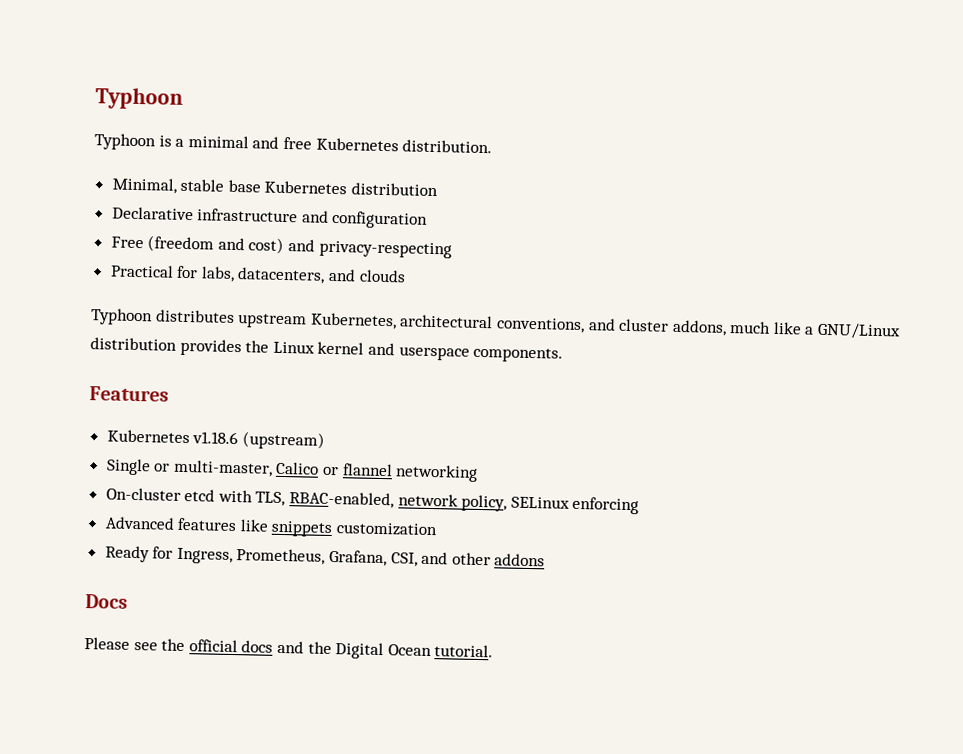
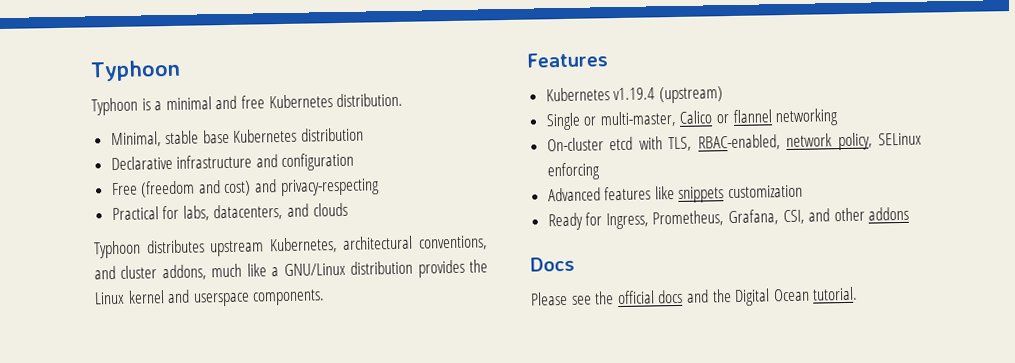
[192,431,239,445] v1.18.6 -> [613,87,656,101] v1.19.4

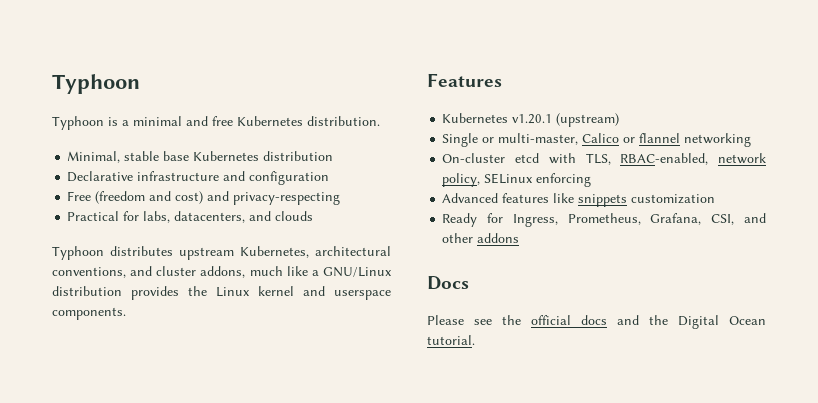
[613,87,656,101] v1.19.4 -> [512,114,553,124] v1.20.1

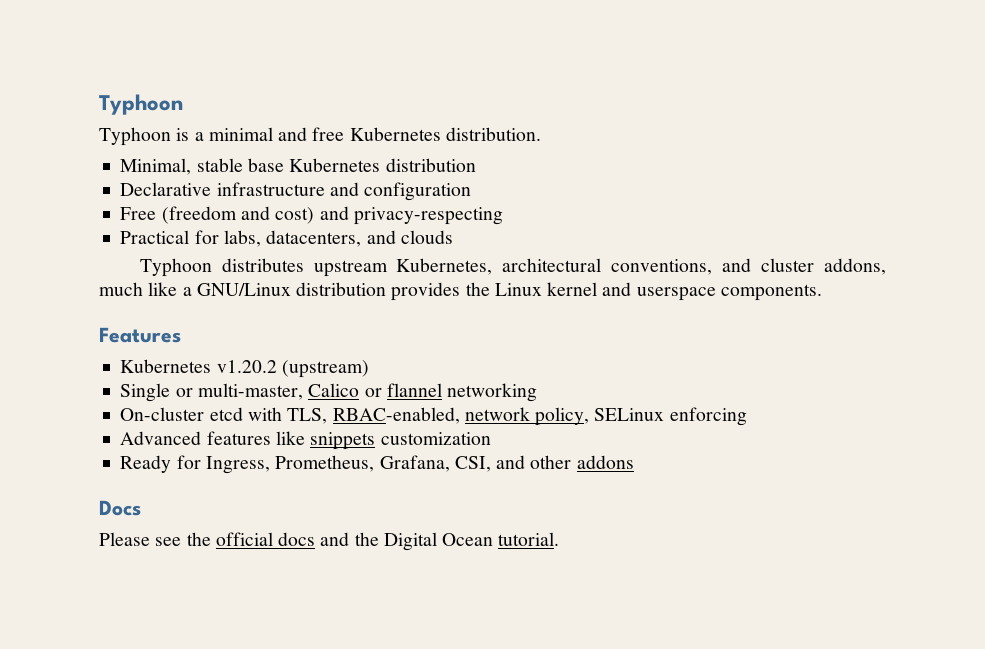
[512,114,553,124] v1.20.1 -> [216,360,277,373] v1.20.2

